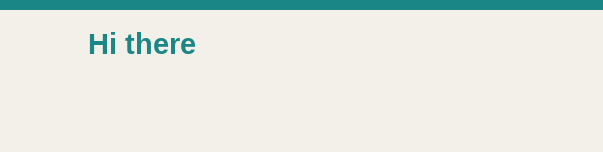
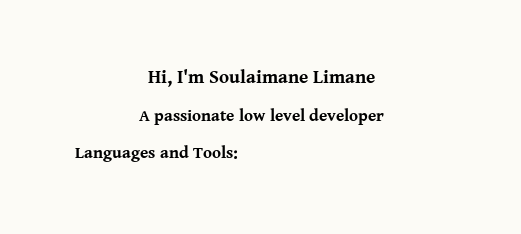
[88,32,196,54] Hi there -> [147,69,376,87] [138,108,385,125] [75,145,239,162] Hi, I'm Soulaimane Limane // A passionate low level developer // Languages and Tools:

